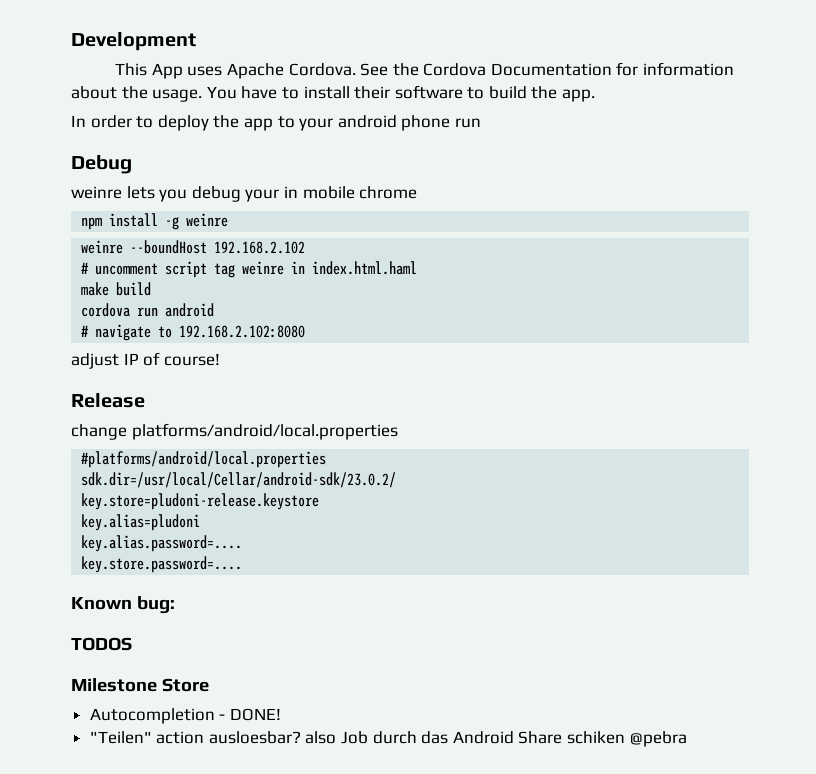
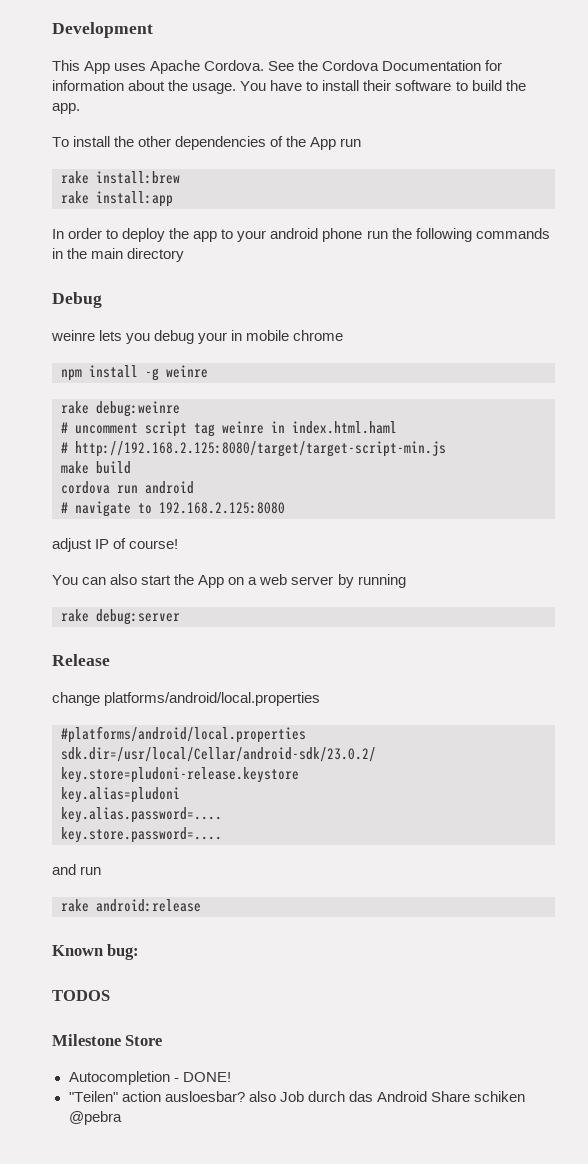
(596, 95) none -> [52,136,362,150] [61,171,180,184] [61,191,173,207] // To install the other dependencies of the App run // rake install:brew // rake install:app
(481, 123) none -> [391,228,550,242] [52,248,185,262] the following commands in the main directory
[81,240,306,254] weinre --boundHost 192.168.2.102 -> [61,401,180,417] rake debug:weinre
(418, 268) none -> [61,441,446,457] // # http://192.168.2.125:8080/target/target-script-min.js
[179,325,306,338] 192.168.2.102:8080 -> [159,502,285,514] 192.168.2.125:8080
(220, 359) none -> [52,574,406,588] [61,609,180,625] // You can also start the App on a web server by running // rake debug:server
(243, 564) none -> [52,864,102,875] [61,899,201,912] // and run // rake android:release

